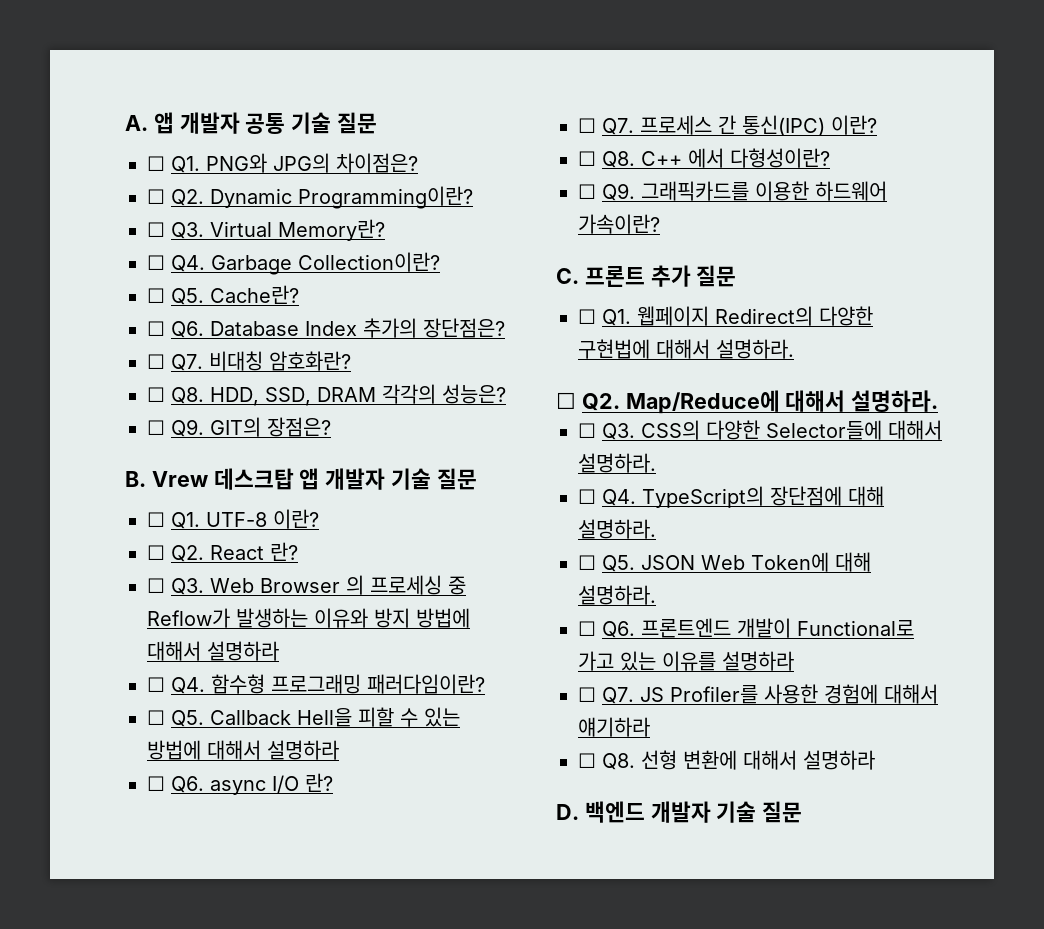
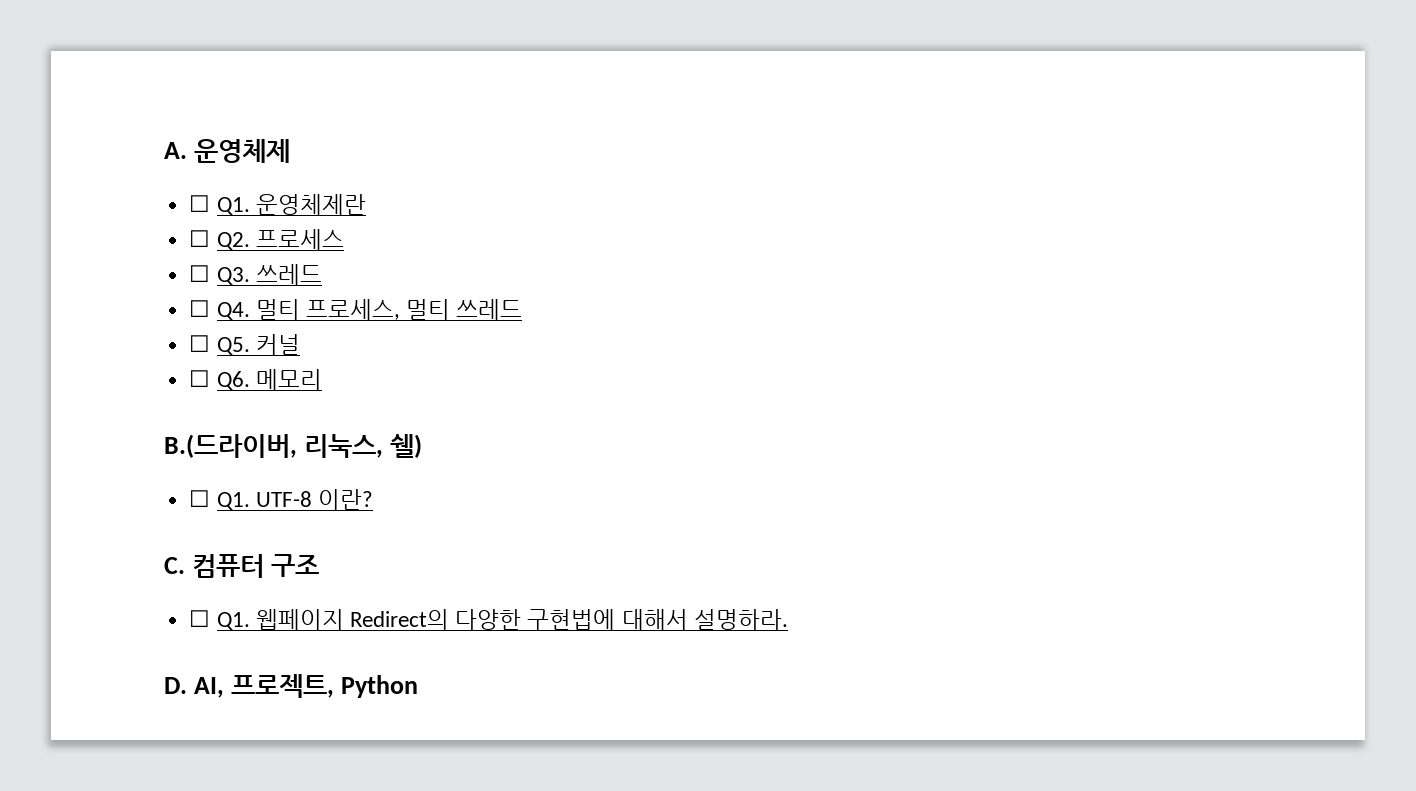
[153,112,378,134] [147,153,418,173] [147,186,473,209] [147,219,385,241] [147,252,440,275] [147,285,299,305] [147,318,505,338] [147,351,351,371] [147,384,506,406] [147,417,331,437] [125,468,477,490] [147,509,319,529] [147,542,298,562] [147,575,466,595] [147,608,470,628] [147,641,279,661] [147,674,485,694] [147,707,460,727] [147,740,339,760] [147,773,333,795] [578,115,877,136] [578,148,830,168] [578,181,887,201] [578,214,660,234] [556,265,737,287] 앱 개발자 공통 기술 질문 // ☐ Q1. PNG와 JPG의 차이점은? // ☐ Q2. Dynamic Programming이란? // ☐ Q3. Virtual Memory란? // ☐ Q4. Garbage Collection이란? // ☐ Q5. Cache란? // ☐ Q6. Database Index 추가의 장단점은? // ☐ Q7. 비대칭 암호화란? // ☐ Q8. HDD, SSD, DRAM 각각의 성능은? // ☐ Q9. GIT의 장점은? // B. Vrew 데스크탑 앱 개발자 기술 질문 // ☐ Q1. UTF-8 이란? // ☐ Q2. React 란? // ☐ Q3. Web Browser 의 프로세싱 중 Reflow가 발생하는 이유와 방지 방법에 대해서 설명하라 // ☐ Q4. 함수형 프로그래밍 패러다임이란? // ☐ Q5. Callback Hell을 피할 수 있는 방법에 대해서 설명하라 // ☐ Q6. async I/O 란? // ☐ Q7. 프로세스 간 통신(IPC) 이란? // ☐ Q8. C++ 에서 다형성이란? // ☐ Q9. 그래픽카드를 이용한 하드웨어 가속이란? // C. 프론트 추가 질문 -> [194,139,291,163] [189,194,366,215] [189,229,344,250] [189,264,322,285] [189,299,523,320] [189,334,300,355] [189,369,322,390] [164,434,423,458] [189,489,373,510] [164,554,320,578] 운영체제 // ☐ Q1. 운영체제란 // ☐ Q2. 프로세스 // ☐ Q3. 쓰레드 // ☐ Q4. 멀티 프로세스, 멀티 쓰레드 // ☐ Q5. 커널 // ☐ Q6. 메모리 // B.(드라이버, 리눅스, 쉘) // ☐ Q1. UTF-8 이란? // C. 컴퓨터 구조
[556,390,939,414] [578,420,942,440] [578,453,656,473] [578,486,884,508] [578,519,656,539] [578,552,871,572] [578,585,656,605] [578,618,914,638] [578,651,794,671] [578,684,938,704] [578,717,650,737] [578,750,875,770] [556,801,803,823] ☐ Q2. Map/Reduce에 대해서 설명하라. // ☐ Q3. CSS의 다양한 Selector들에 대해서 설명하라. // ☐ Q4. TypeScript의 장단점에 대해 설명하라. // ☐ Q5. JSON Web Token에 대해 설명하라. // ☐ Q6. 프론트엔드 개발이 Functional로 가고 있는 이유를 설명하라 // ☐ Q7. JS Profiler를 사용한 경험에 대해서 얘기하라 // ☐ Q8. 선형 변환에 대해서 설명하라 // D. 백엔드 개발자 기술 질문 -> [164,674,419,698] D. AI, 프로젝트, Python

